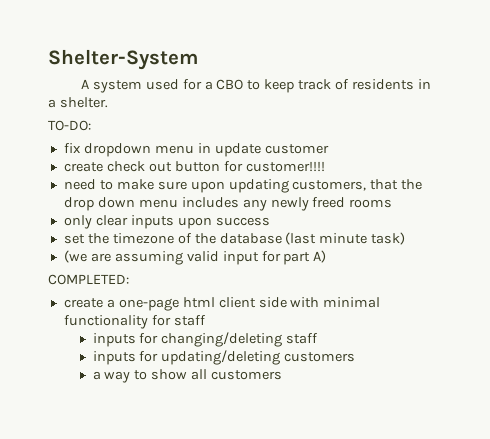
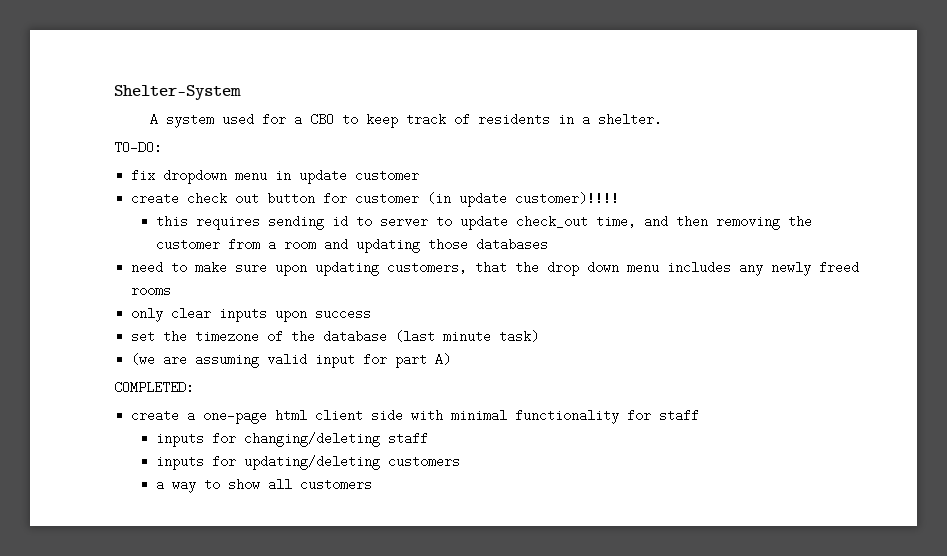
[245,161,325,172] customer!!!! -> [355,192,620,207] [155,215,812,230] [155,238,548,253] customer (in update customer)!!!! // this requires sending id to server to update check_out time, and then removing the customer from a room and updating those databases

